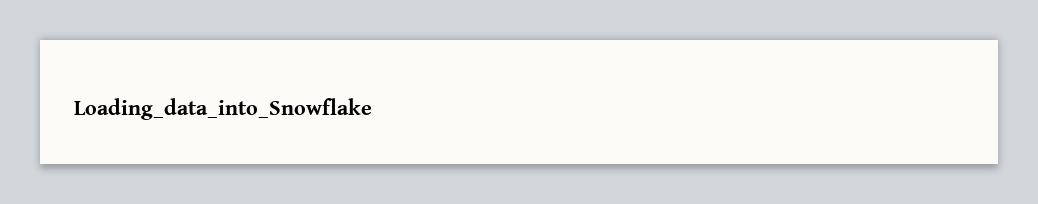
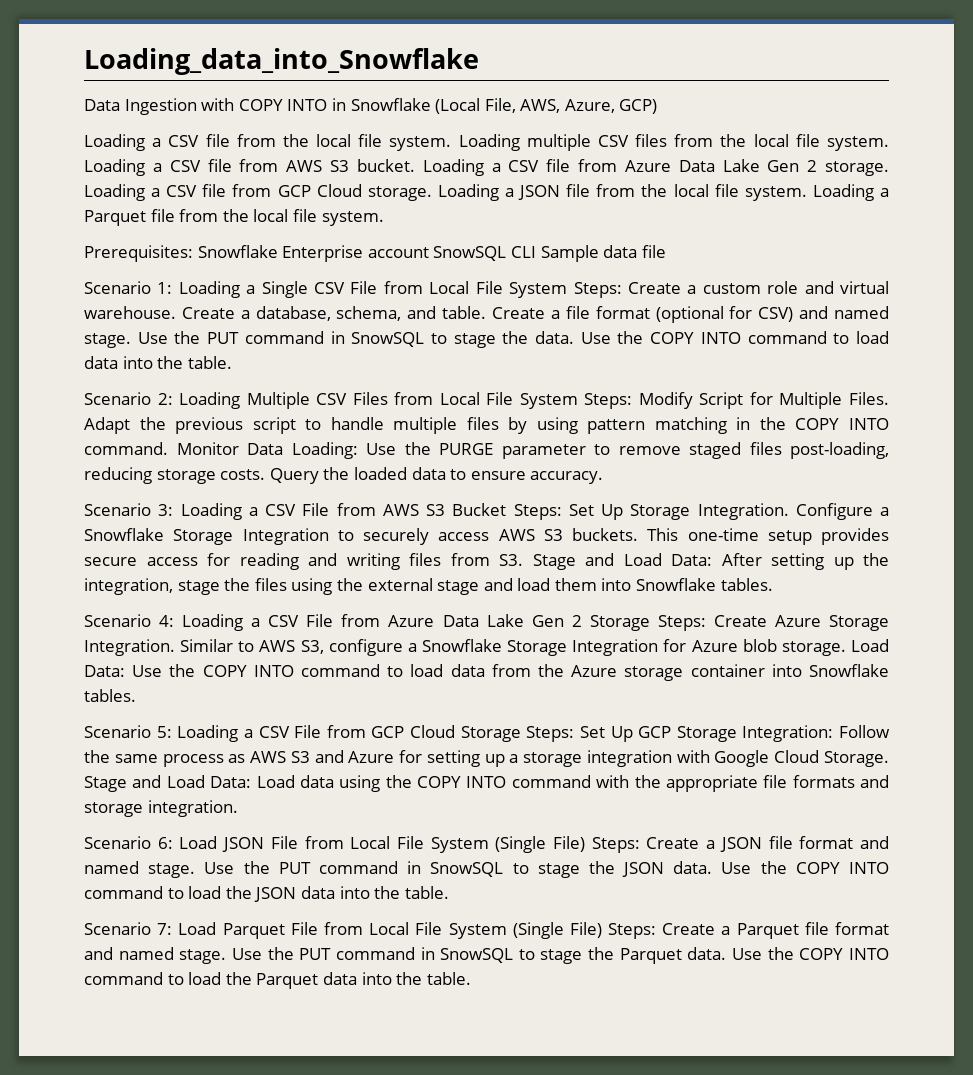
(372, 109) none -> [84,98,658,115] [84,134,889,151] [84,159,890,176] [84,184,889,201] [84,209,384,226] [84,245,666,262] [84,281,889,298] [84,306,890,323] [84,331,890,348] [84,356,232,369] [84,392,889,409] [84,417,889,434] [84,442,889,459] [84,467,604,484] [84,503,889,520] [84,528,889,545] [84,553,889,570] [84,578,773,595] [84,614,889,631] [84,639,889,656] [84,664,890,681] [84,689,136,702] [84,725,890,742] [84,750,889,767] [84,775,889,792] [84,800,238,817] [84,836,890,853] [84,861,889,878] [84,886,449,902] [84,922,889,939] [84,947,889,964] [84,972,471,989] // Data Ingestion with COPY INTO in Snowflake (Local File, AWS, Azure, GCP) // Loading a CSV file from the local file system. Loading multiple CSV files from the local file system. Loading a CSV file from AWS S3 bucket. Loading a CSV file from Azure Data Lake Gen 2 storage. Loading a CSV file from GCP Cloud storage. Loading a JSON file from the local file system. Loading a Parquet file from the local file system. // Prerequisites: Snowflake Enterprise account SnowSQL CLI Sample data file // Scenario 1: Loading a Single CSV File from Local File System Steps: Create a custom role and virtual warehouse. Create a database, schema, and table. Create a file format (optional for CSV) and named stage. Use the PUT command in SnowSQL to stage the data. Use the COPY INTO command to load data into the table. // Scenario 2: Loading Multiple CSV Files from Local File System Steps: Modify Script for Multiple Files. Adapt the previous script to handle multiple files by using pattern matching in the COPY INTO command. Monitor Data Loading: Use the PURGE parameter to remove staged files post-loading, reducing storage costs. Query the loaded data to ensure accuracy. // Scenario 3: Loading a CSV File from AWS S3 Bucket Steps: Set Up Storage Integration. Configure a Snowflake Storage Integration to securely access AWS S3 buckets. This one-time setup provides secure access for reading and writing files from S3. Stage and Load Data: After setting up the integration, stage the files using the external stage and load them into Snowflake tables. // Scenario 4: Loading a CSV File from Azure Data Lake Gen 2 Storage Steps: Create Azure Storage Integration. Similar to AWS S3, configure a Snowflake Storage Integration for Azure blob storage. Load Data: Use the COPY INTO command to load data from the Azure storage container into Snowflake tables. // Scenario 5: Loading a CSV File from GCP Cloud Storage Steps: Set Up GCP Storage Integration: Follow the same process as AWS S3 and Azure for setting up a storage integration with Google Cloud Storage. Stage and Load Data: Load data using the COPY INTO command with the appropriate file formats and storage integration. // Scenario 6: Load JSON File from Local File System (Single File) Steps: Create a JSON file format and named stage. Use the PUT command in SnowSQL to stage the JSON data. Use the COPY INTO command to load the JSON data into the table. // Scenario 7: Load Parquet File from Local File System (Single File) Steps: Create a Parquet file format and named stage. Use the PUT command in SnowSQL to stage the Parquet data. Use the COPY INTO command to load the Parquet data into the table.

